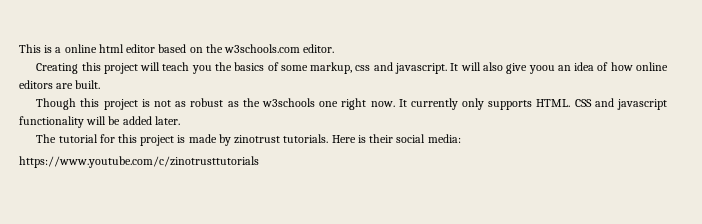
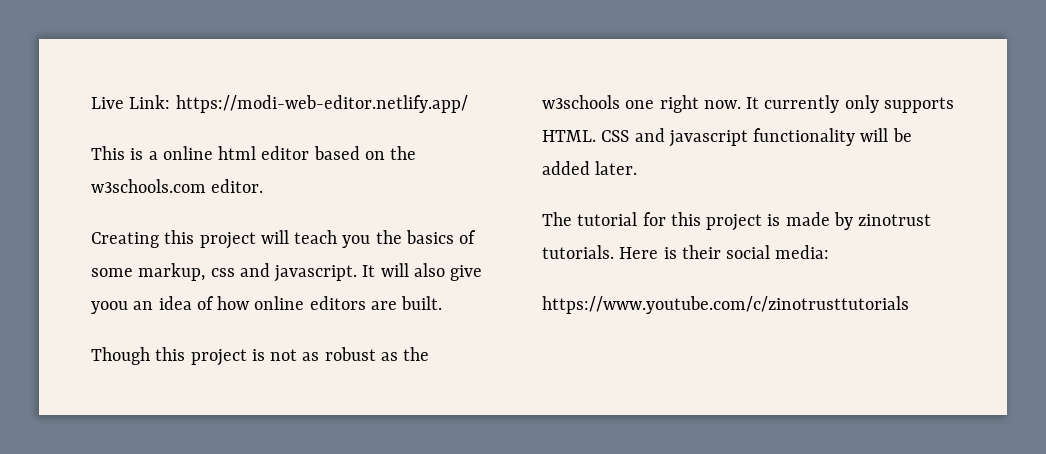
(19, 48) none -> [91,95,468,113] Live Link: https://modi-web-editor.netlify.app/ //

